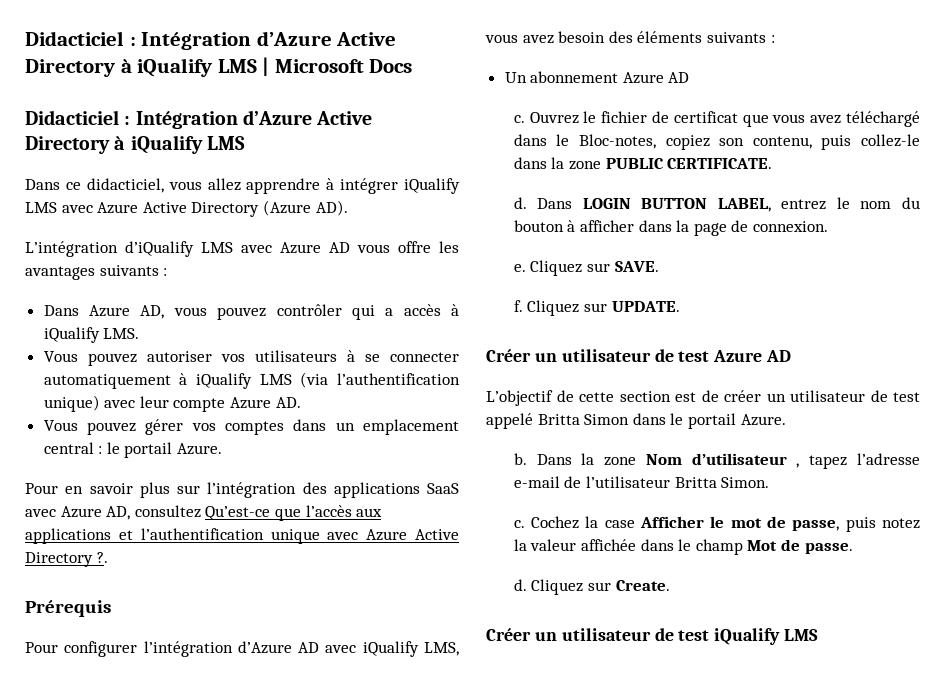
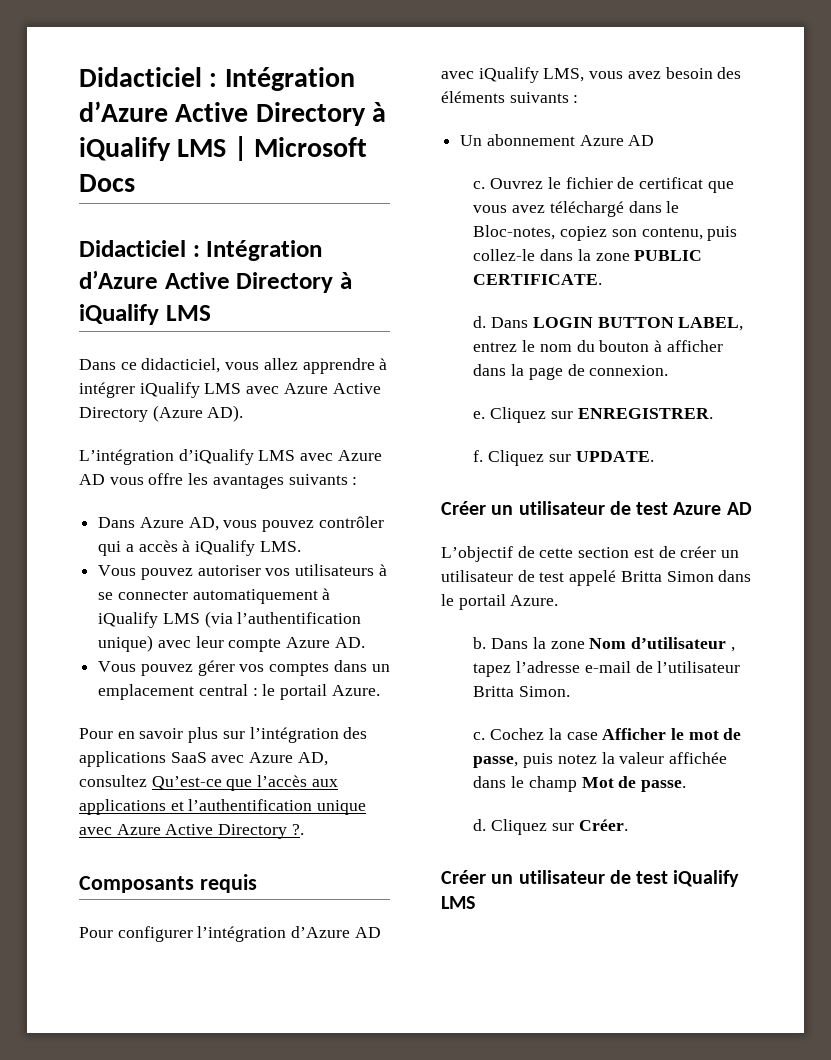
[25,600,111,617] Prérequis -> [79,874,257,893] Composants requis
[614,261,659,272] SAVE. -> [577,408,713,419] ENREGISTRER.
[615,580,670,591] Create. -> [578,819,628,831] Créer.

